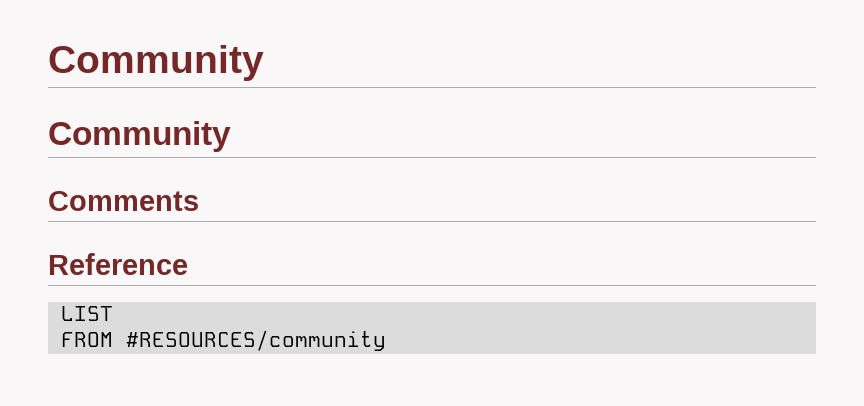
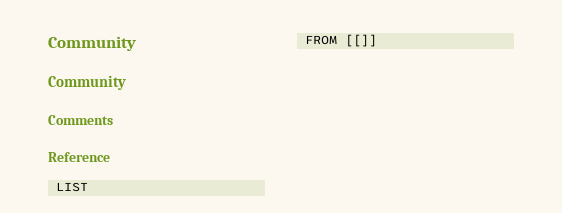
[125,330,386,351] #RESOURCES/community -> [344,34,377,47] [[]]

